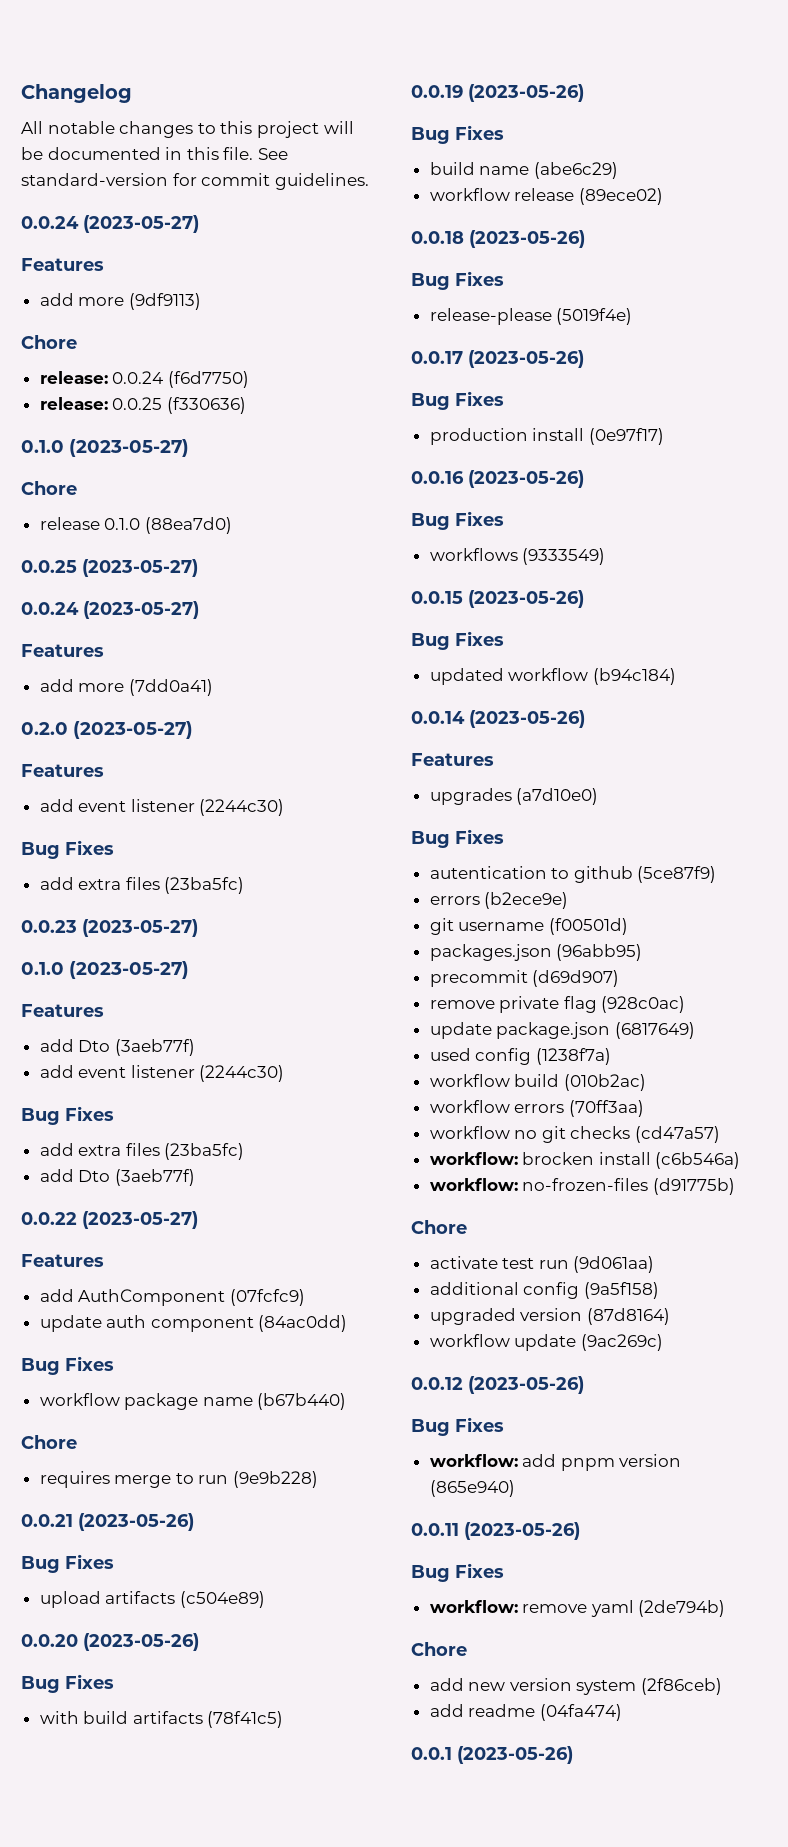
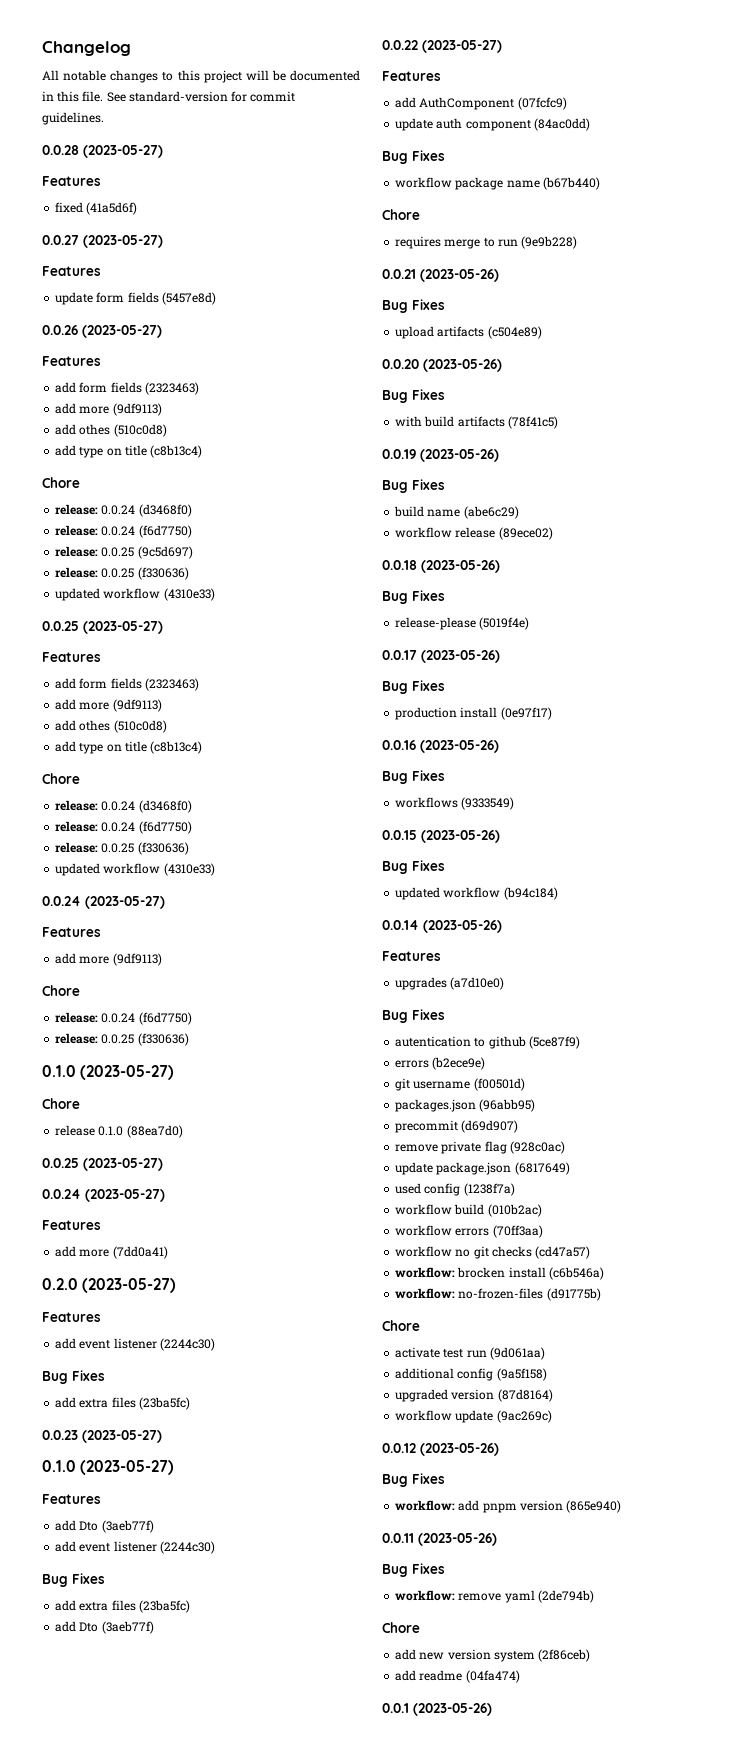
(369, 181) none -> [42,145,163,158] [42,176,101,186] [55,202,138,215] [42,235,163,248] [42,266,101,276] [55,292,216,305] [42,325,162,338] [42,356,101,366] [55,382,199,395] [55,403,162,416] [55,424,167,437] [55,445,203,458] [42,477,80,488] [55,504,192,517] [55,525,192,538] [55,546,193,559] [55,567,189,580] [55,588,215,601] [42,621,163,634] [42,652,101,662] [55,678,199,691] [55,699,162,712] [55,720,167,733] [55,741,203,754] [42,773,80,784] [55,800,192,813] [55,821,192,834] [55,842,189,855] [55,863,215,876] // 0.0.28 (2023-05-27) // Features // fixed (41a5d6f) // 0.0.27 (2023-05-27) // Features // update form fields (5457e8d) // 0.0.26 (2023-05-27) // Features // add form fields (2323463) // add more (9df9113) // add othes (510c0d8) // add type on title (c8b13c4) // Chore // release: 0.0.24 (d3468f0) // release: 0.0.24 (f6d7750) // release: 0.0.25 (9c5d697) // release: 0.0.25 (f330636) // updated workflow (4310e33) // 0.0.25 (2023-05-27) // Features // add form fields (2323463) // add more (9df9113) // add othes (510c0d8) // add type on title (c8b13c4) // Chore // release: 0.0.24 (d3468f0) // release: 0.0.24 (f6d7750) // release: 0.0.25 (f330636) // updated workflow (4310e33)

